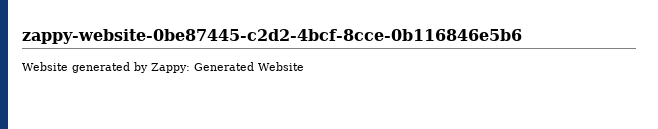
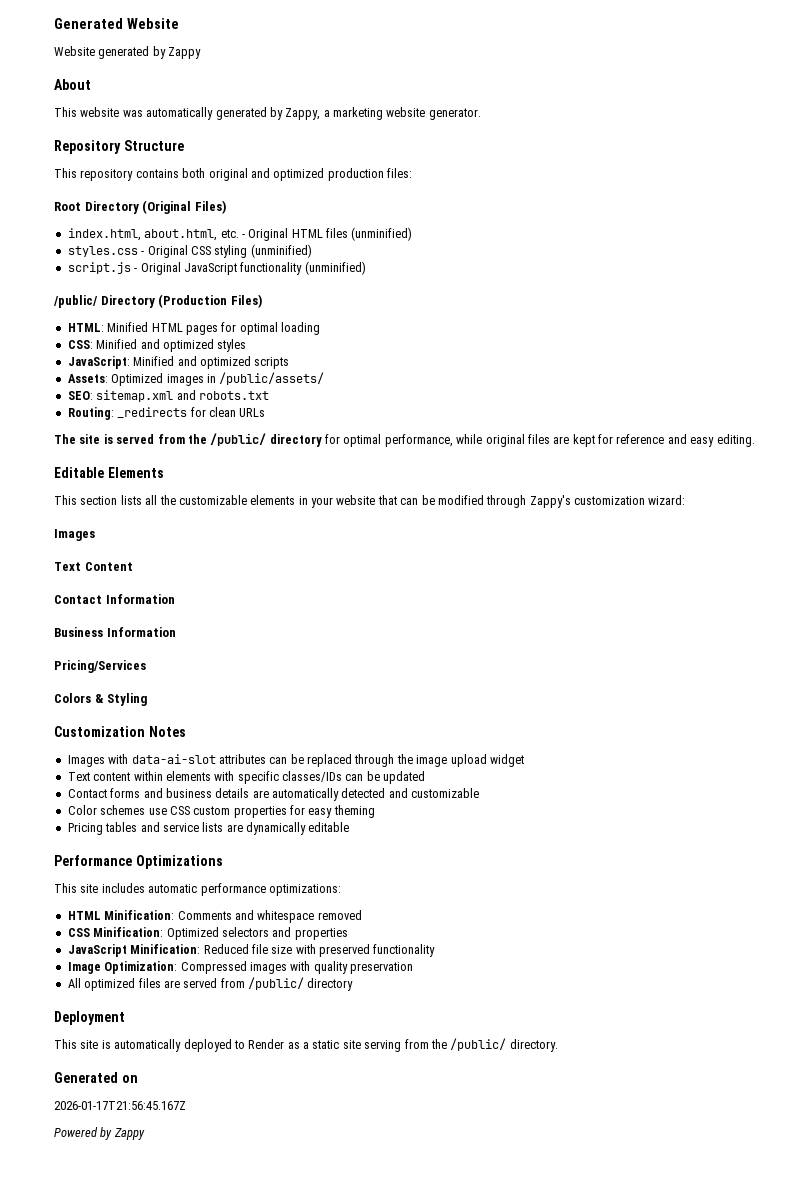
[22,29,522,44] zappy-website-0be87445-c2d2-4bcf-8cce-0b116846e5b6 -> [54,18,179,29] Generated Website
[151,62,304,73] Zappy: Generated Website -> [168,47,202,59] [54,79,91,90] [54,107,481,120] [54,140,184,154] [54,168,412,181] [54,200,226,214] [67,227,413,241] [67,244,312,258] [67,261,366,275] [54,294,262,308] [67,322,320,335] [67,339,247,352] [67,356,290,369] [67,372,325,386] [67,390,269,402] [67,407,266,420] [54,433,755,447] [54,467,164,478] [54,495,686,508] [54,529,95,541] [54,562,133,571] [54,594,175,604] [54,627,176,637] [54,660,146,673] [54,693,148,706] [54,726,186,737] [67,754,524,767] [67,771,426,784] [67,788,480,801] [67,805,375,818] [67,822,350,835] [54,855,223,869] [54,883,341,896] [67,910,362,923] [67,927,348,940] [67,944,436,957] [67,961,413,974] [67,977,354,991] [54,1011,125,1025] [54,1038,558,1052] [54,1072,138,1083] [54,1101,186,1110] [54,1127,145,1140] Zappy // About // This website was automatically generated by Zappy, a marketing website generator. // Repository Structure // This repository contains both original and optimized production files: // Root Directory (Original Files) // index.html, about.html, etc. - Original HTML files (unminified) // styles.css - Original CSS styling (unminified) // script.js - Original JavaScript functionality (unminified) // /public/ Directory (Production Files) // HTML: Minified HTML pages for optimal loading // CSS: Minified and optimized styles // JavaScript: Minified and optimized scripts // Assets: Optimized images in /public/assets/ // SEO: sitemap.xml and robots.txt // Routing: _redirects for clean URLs // The site is served from the /public/ directory for optimal performance, while original files are kept for reference and easy editing. // Editable Elements // This section lists all the customizable elements in your website that can be modified through Zappy's customization wizard: // Images // Text Content // Contact Information // Business Information // Pricing/Services // Colors & Styling // Customization Notes // Images with data-ai-slot attributes can be replaced through the image upload widget // Text content within elements with specific classes/IDs can be updated // Contact forms and business details are automatically detected and customizable // Color schemes use CSS custom properties for easy theming // Pricing tables and service lists are dynamically editable // Performance Optimizations // This site includes automatic performance optimizations: // HTML Minification: Comments and whitespace removed // CSS Minification: Optimized selectors and properties // JavaScript Minification: Reduced file size with preserved functionality // Image Optimization: Compressed images with quality preservation // All optimized files are served from /public/ directory // Deployment // This site is automatically deployed to Render as a static site serving from the /public/ directory. // Generated on // 2026-01-17T21:56:45.167Z // Powered by Zappy

